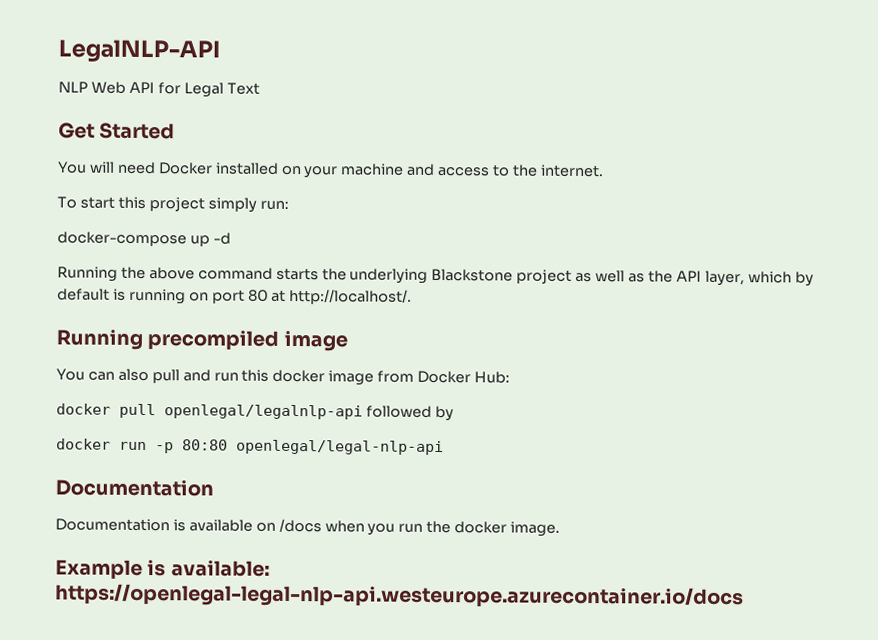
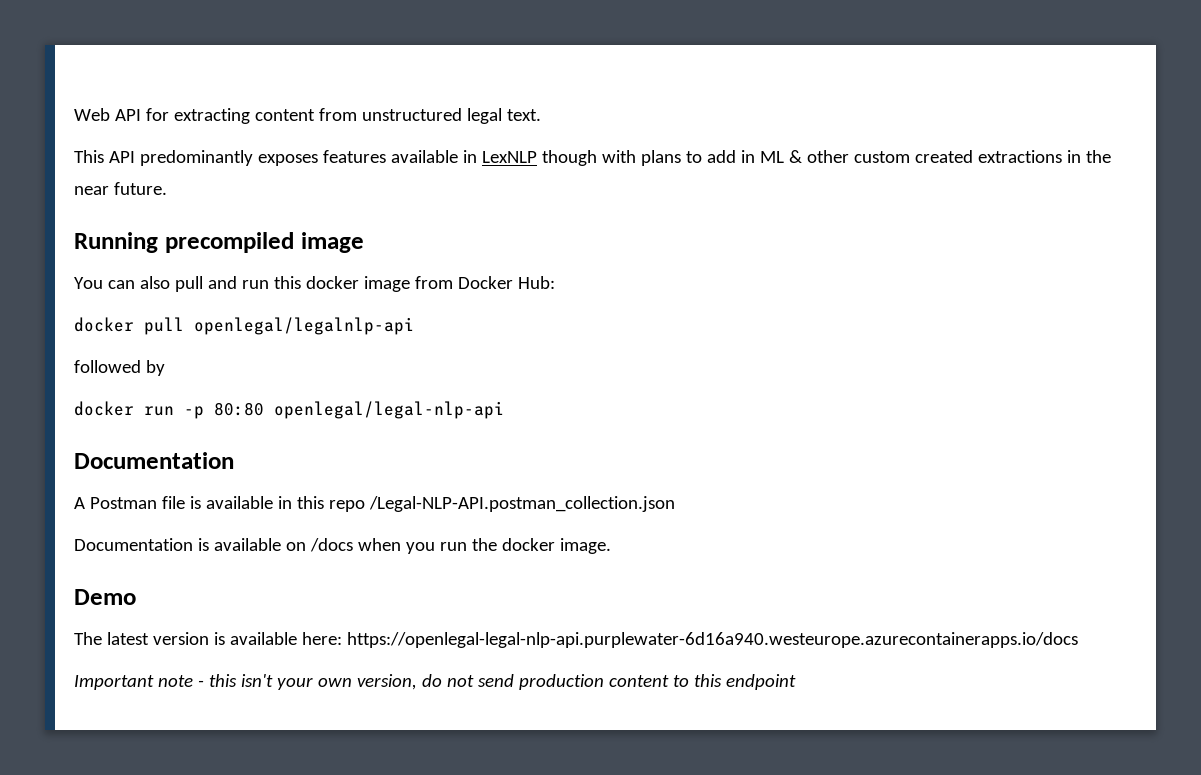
[58,39,220,63] [58,81,88,93] LegalNLP-API // NLP -> (74, 114) none
[183,82,260,98] [58,122,176,140] [57,161,604,179] [57,196,289,213] [57,231,231,247] [57,266,814,287] [57,288,413,305] Legal Text // Get Started // You will need Docker installed on your machine and access to the internet. // To start this project simply run: // docker-compose up -d // Running the above command starts the underlying Blackstone project as well as the API layer, which by default is running on port 80 at http://localhost/. -> [173,108,541,124] [74,150,1111,166] [74,182,167,195] extracting content from unstructured legal text. // This API predominantly exposes features available in LexNLP though with plans to add in ML & other custom created extractions in the near future.
(363, 412) none -> (414, 326) //
(214, 488) none -> [74,496,675,512] // A Postman file is available in this repo /Legal-NLP-API.postman_collection.json
[55,559,270,579] [55,583,744,610] Example is available: https://openlegal-legal-nlp-api.westeurope.azurecontainer.io/docs -> [74,589,136,605] [74,632,1078,648] [74,674,796,690] Demo // The latest version is available here: https://openlegal-legal-nlp-api.purplewater-6d16a940.westeurope.azurecontainerapps.io/docs // Important note - this isn't your own version, do not send production content to this endpoint

